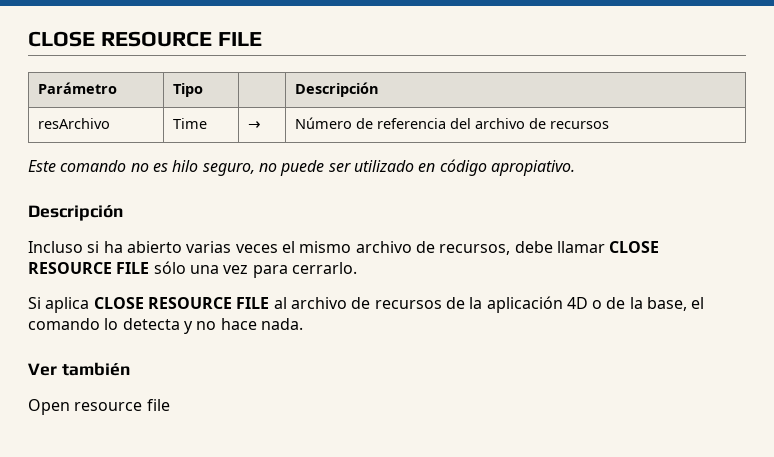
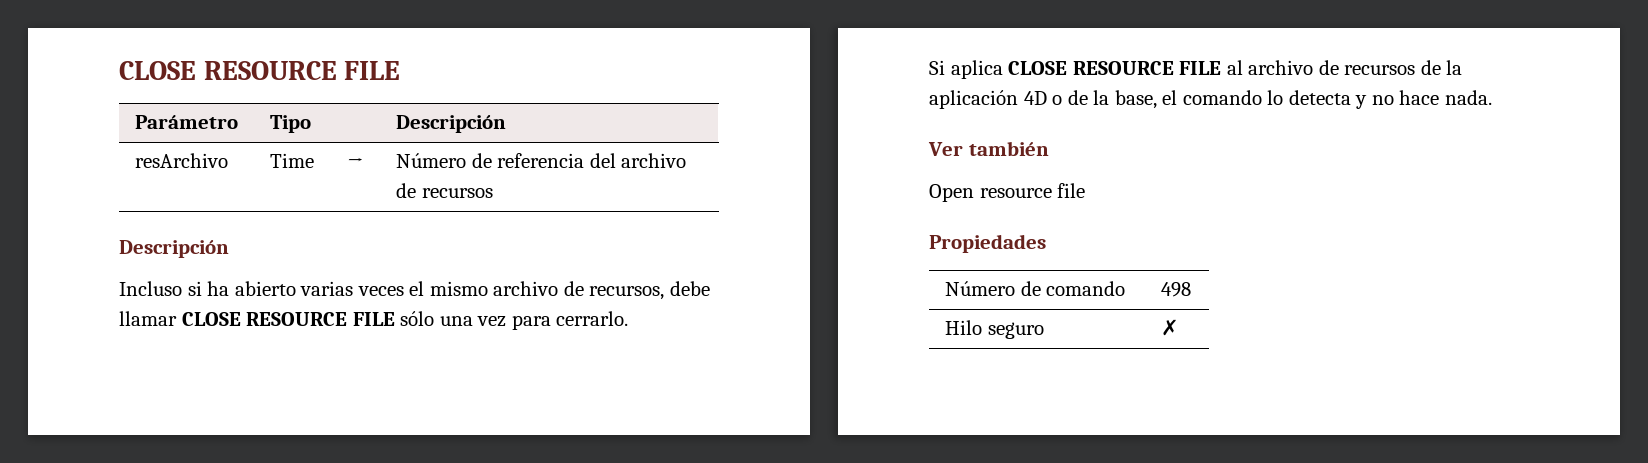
[28,159,575,176] // Este comando no es hilo seguro, no puede ser utilizado en código apropiativo. -> (493, 193) none
(170, 405) none -> [929,234,1046,253] [944,281,1126,296] [1160,282,1191,297] [944,320,1044,339] [1160,319,1179,336] // Propiedades // Número de comando | 498 // Hilo seguro | ✗

